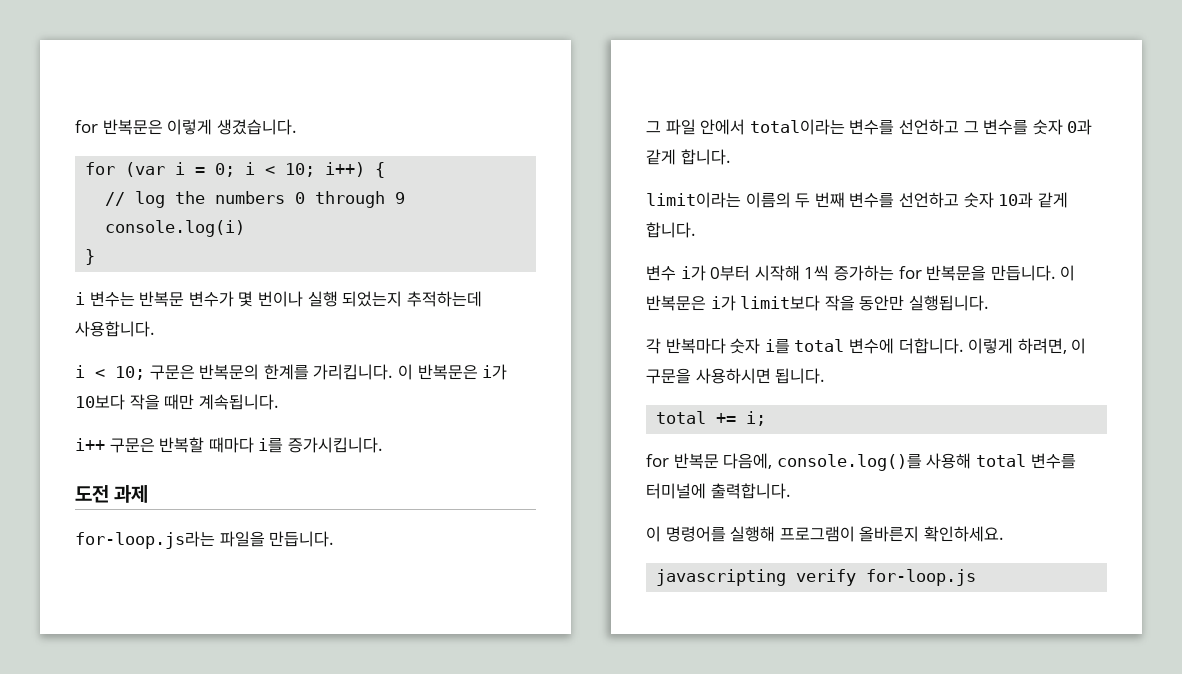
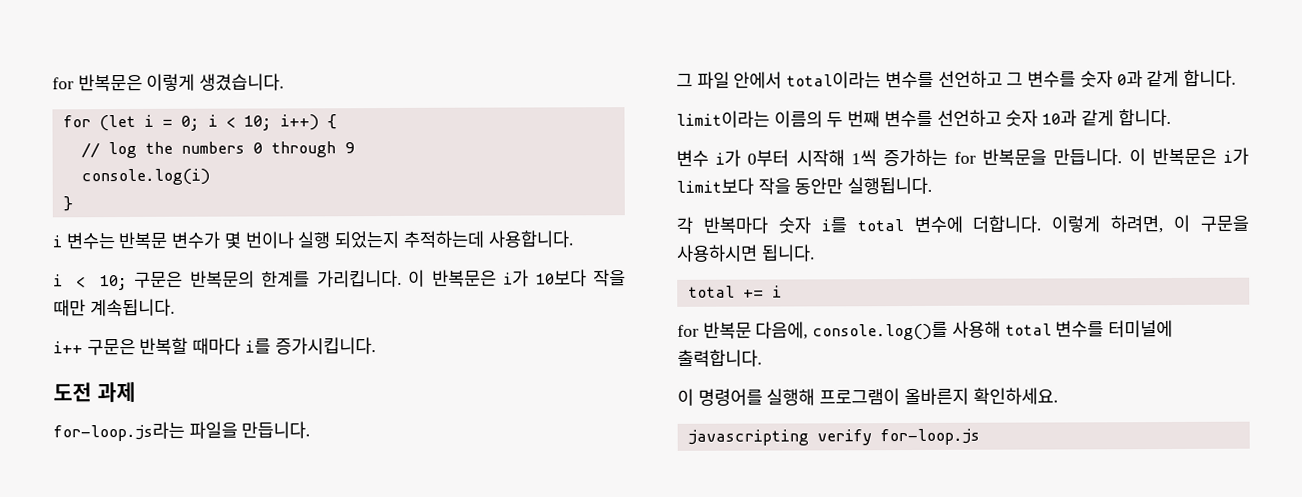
[125,162,166,177] (var -> [98,114,136,132] (let
[746,411,767,426] i; -> [771,285,782,298] i

